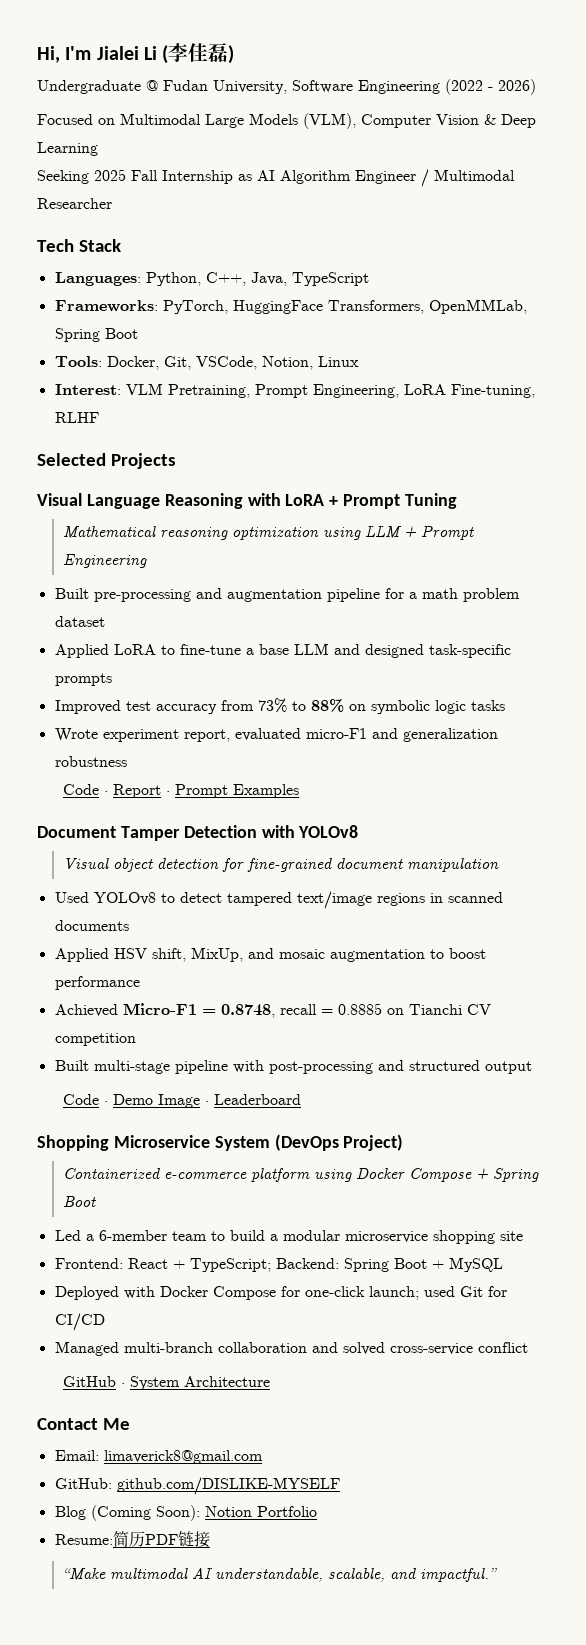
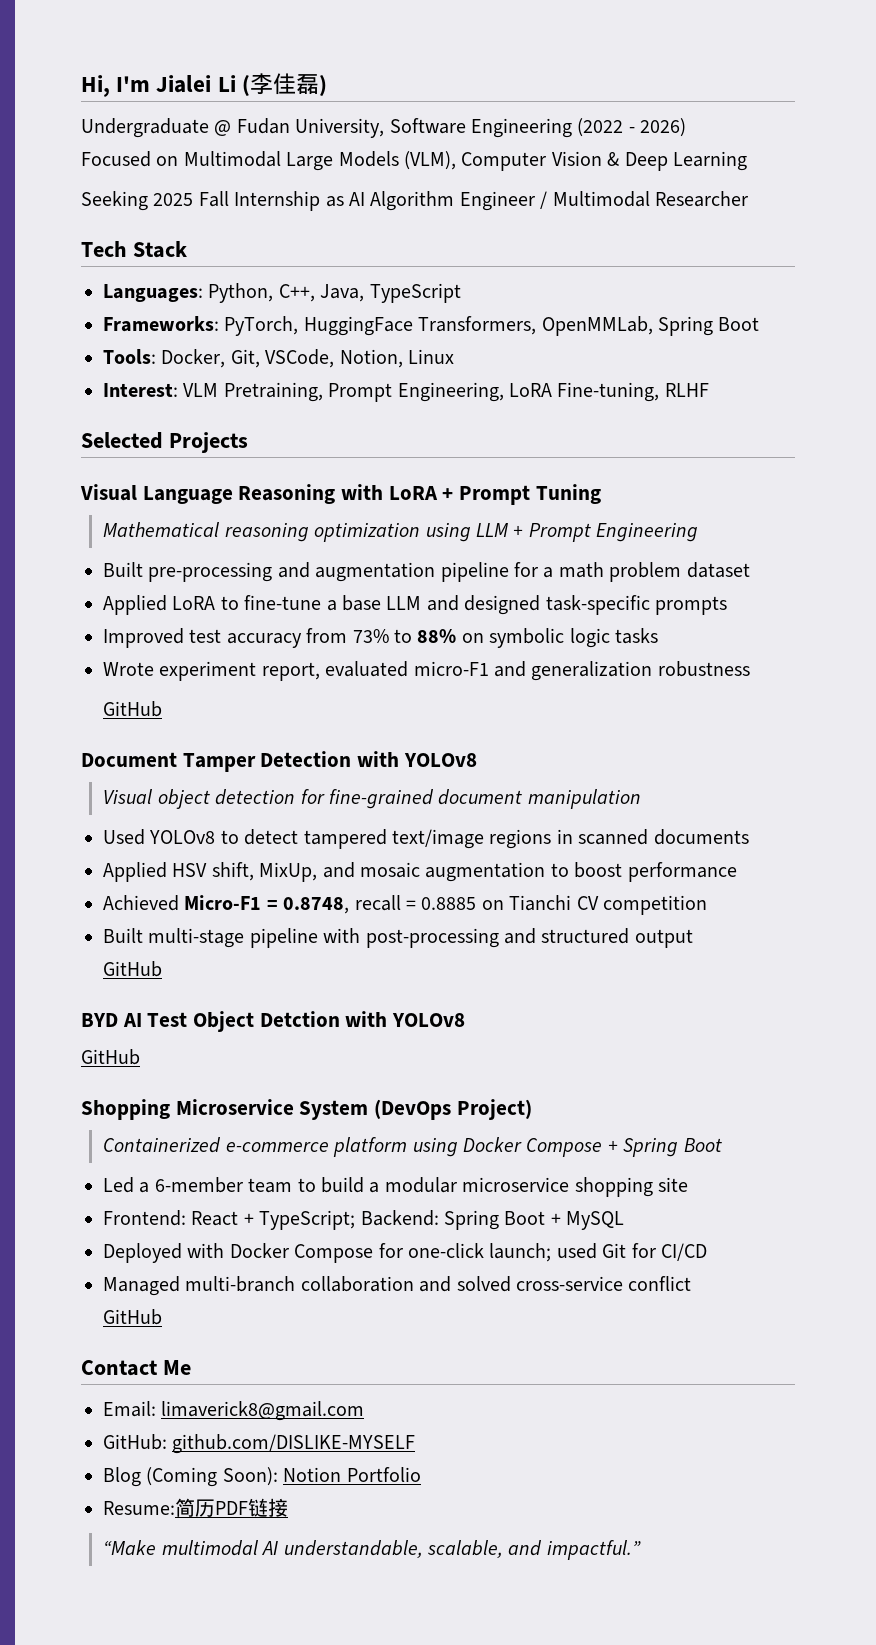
[63,784,300,798] Code · Report · Prompt Examples -> [103,701,163,717] GitHub
[63,1094,302,1108] Code · Demo Image · Leaderboard -> [103,961,163,977] [81,1011,466,1032] [81,1049,140,1065] GitHub // BYD AI Test Object Detction with YOLOv8 // GitHub
[121,1376,271,1390] · System Architecture -> (163, 1317) none

